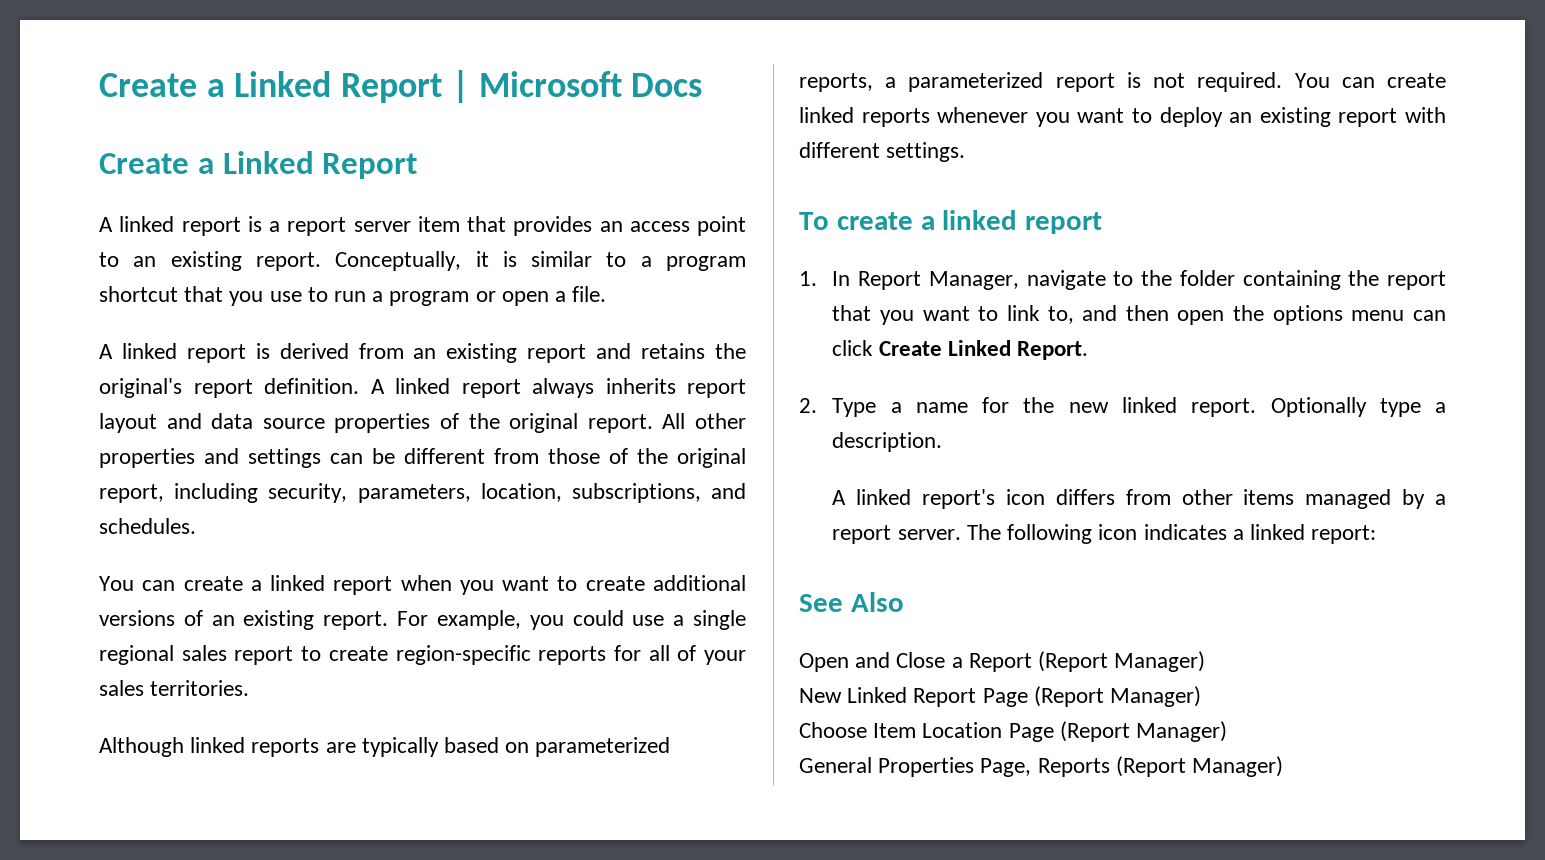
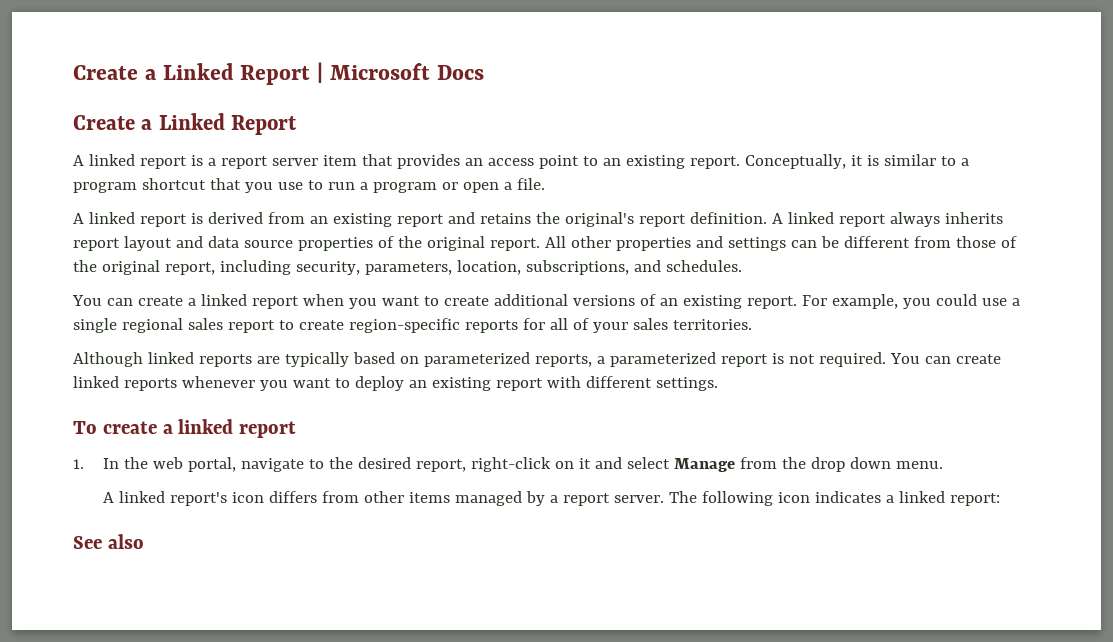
[858,270,1446,290] [832,305,1446,325] [832,340,1089,360] [799,397,1446,417] [832,432,943,452] Report Manager, navigate to the folder containing the report that you want to link to, and then open the options menu can click Create Linked Report. // 2. Type a name for the new linked report. Optionally type a description. -> [123,457,943,472] the web portal, navigate to the desired report, right-click on it and select Manage from the drop down menu.
[850,592,904,612] [799,651,1206,672] [799,686,1202,707] [799,721,1228,742] [799,756,1284,777] Also // Open and Close a Report (Report Manager) // New Linked Report Page (Report Manager) // Choose Item Location Page (Report Manager) // General Properties Page, Reports (Report Manager) -> [107,534,144,549] also

